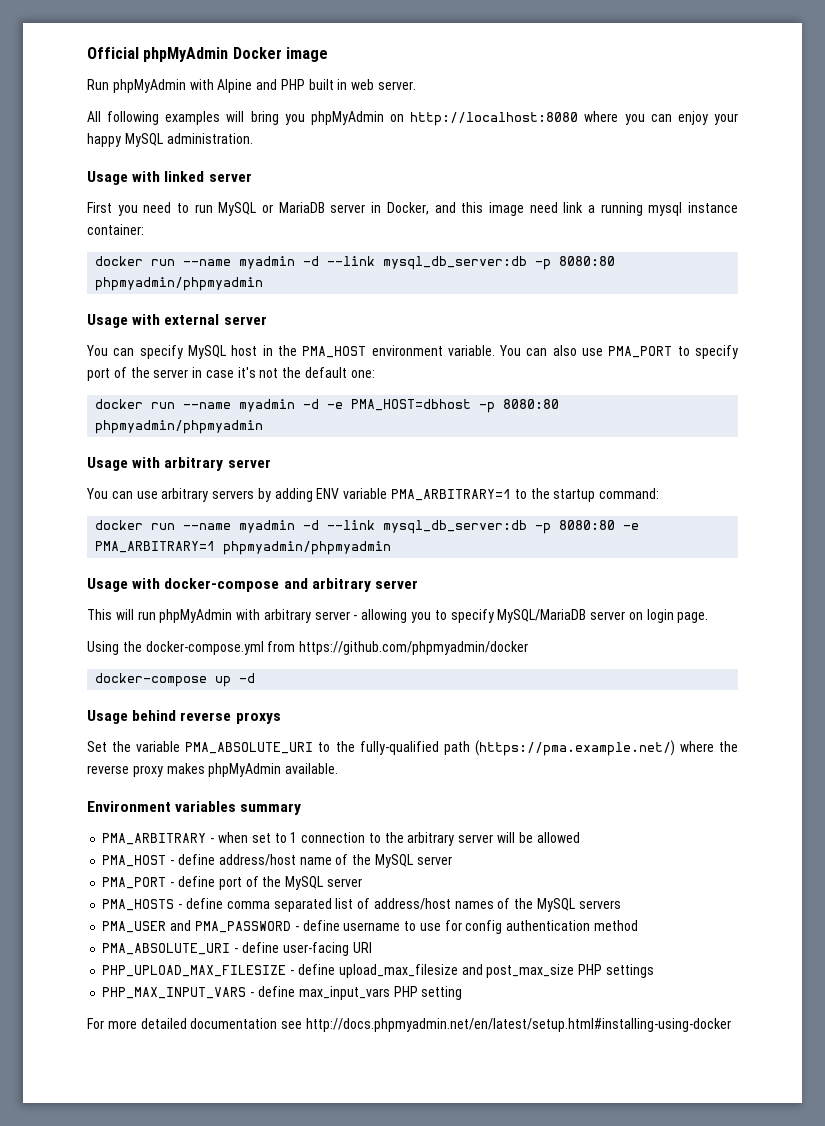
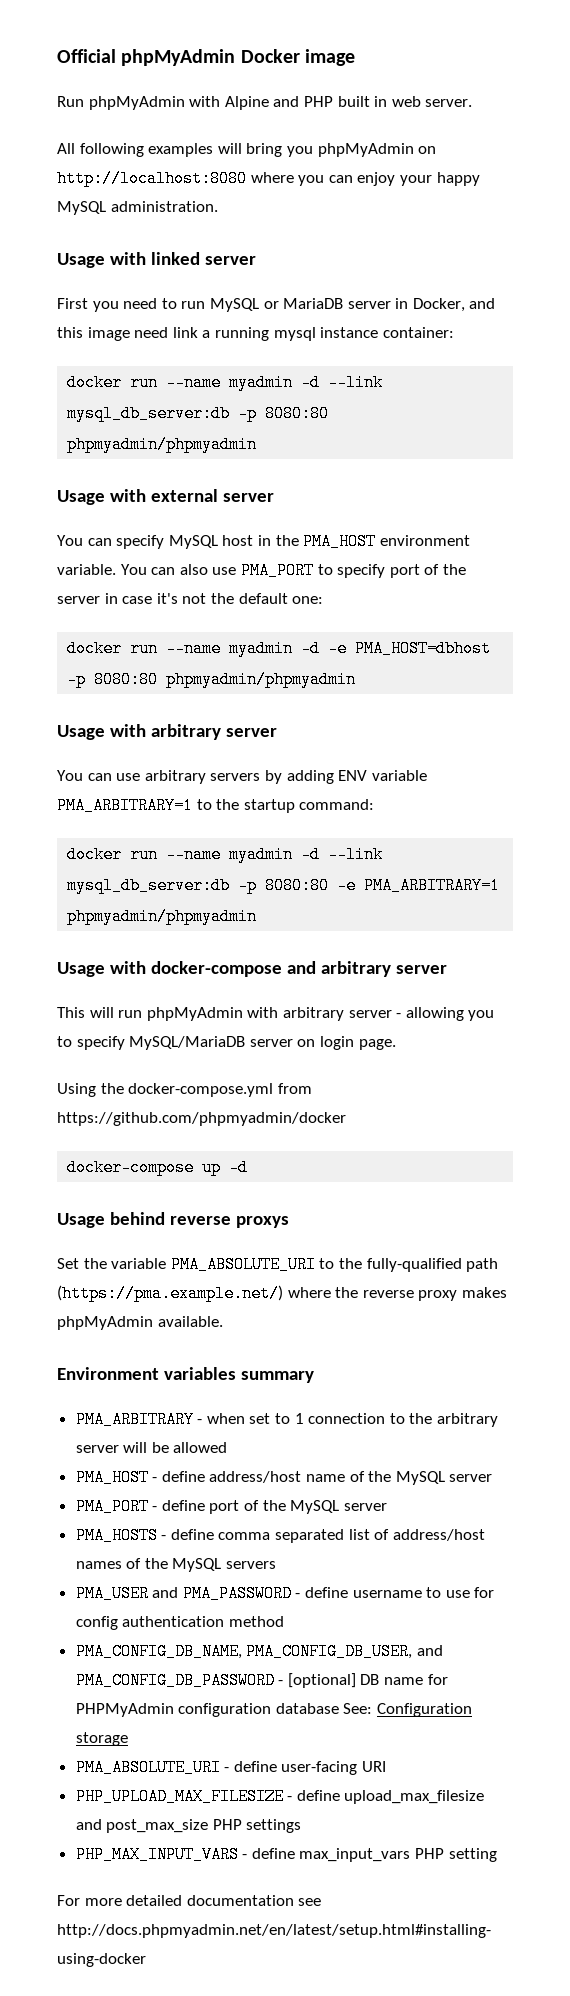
(638, 925) none -> [75,1643,443,1660] [75,1672,448,1689] [75,1703,473,1717] [75,1732,128,1746] // PMA_CONFIG_DB_NAME, PMA_CONFIG_DB_USER, and PMA_CONFIG_DB_PASSWORD - [optional] DB name for PHPMyAdmin configuration database See: Configuration storage

